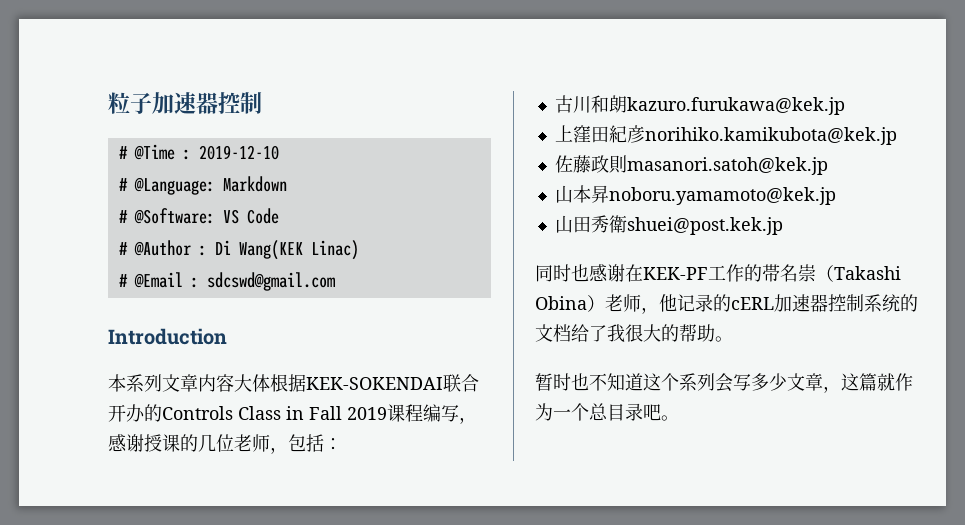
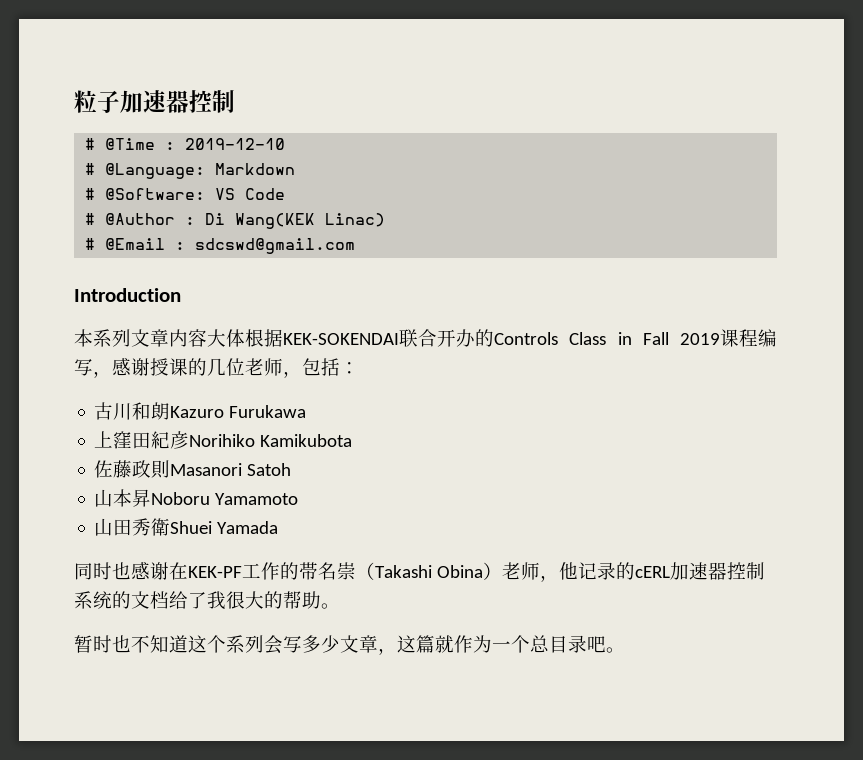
[626,97,845,115] kazuro.furukawa@kek.jp -> [170,405,307,418] Kazuro Furukawa
[644,127,897,145] norihiko.kamikubota@kek.jp -> [189,434,353,447] Norihiko Kamikubota
[626,157,828,175] masanori.satoh@kek.jp -> [170,463,292,476] Masanori Satoh
[608,187,836,205] noboru.yamamoto@kek.jp -> [151,492,299,505] Noboru Yamamoto
[626,217,783,235] shuei@post.kek.jp -> [170,521,279,534] Shuei Yamada

